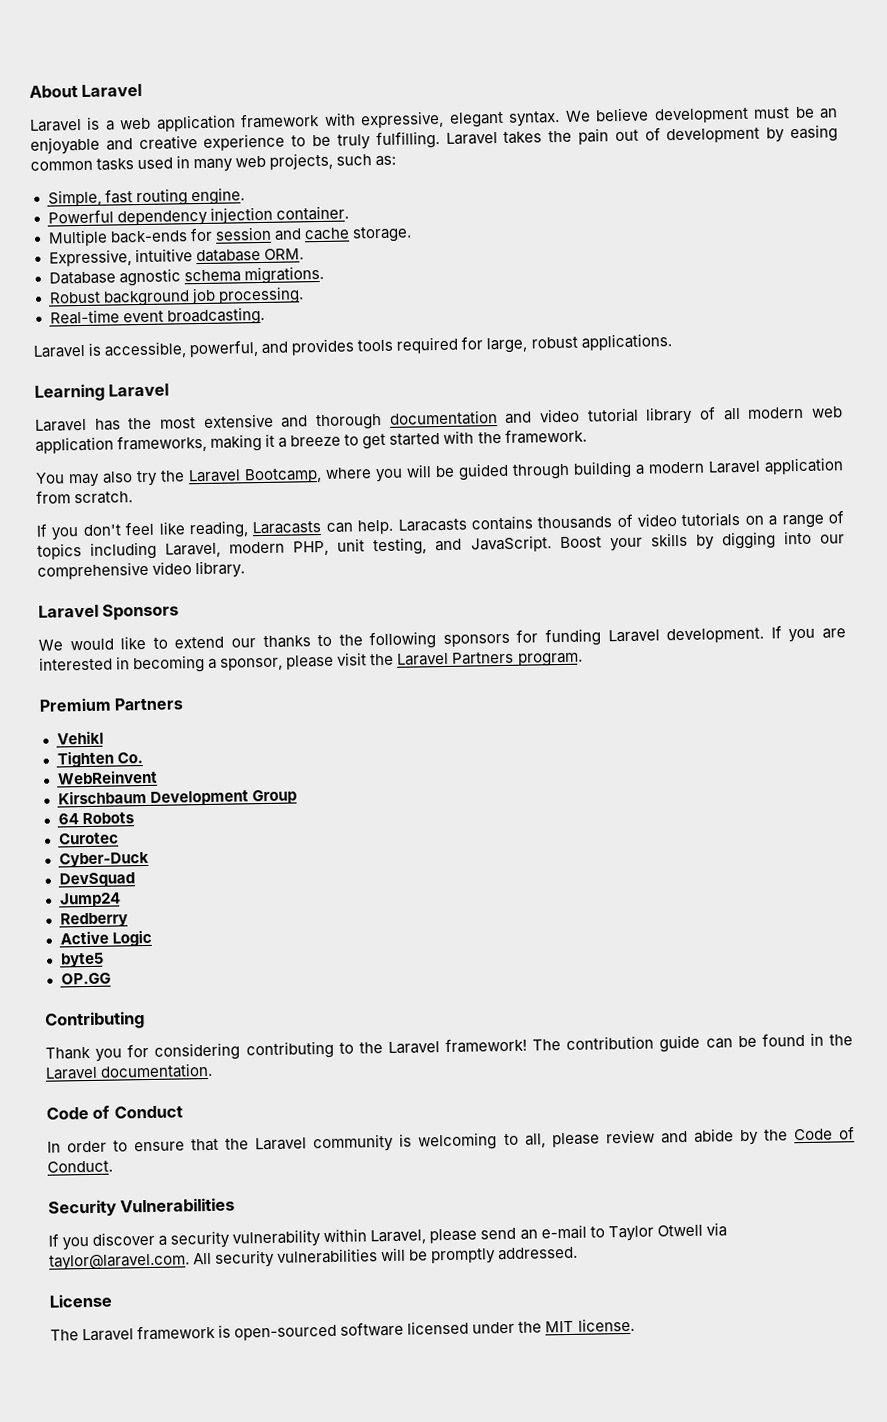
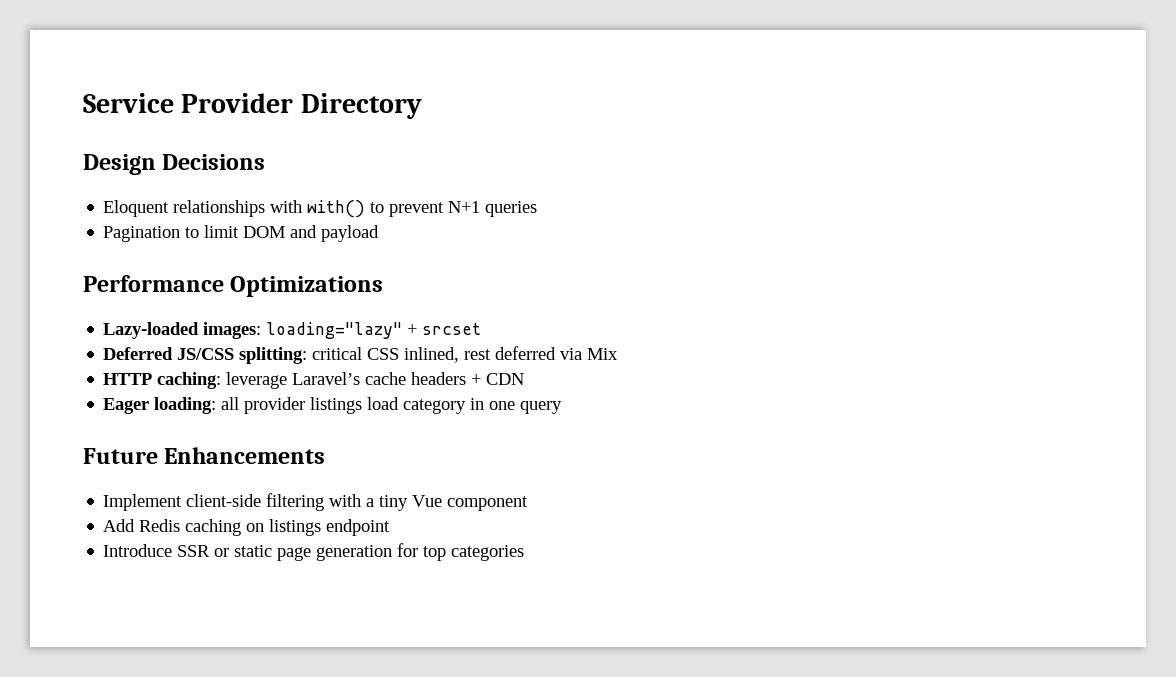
[29,83,143,98] [30,106,839,132] [30,124,838,155] [30,152,397,173] [47,187,245,207] [47,205,349,227] [47,226,412,247] [48,248,304,267] [48,265,324,287] [48,286,304,307] [49,306,265,326] [33,333,672,359] [34,383,170,402] [35,406,843,432] [35,428,587,454] [35,457,844,488] [36,490,134,505] [36,510,845,541] [37,530,846,560] [37,560,246,580] [38,603,180,621] [38,625,847,651] [39,651,583,674] [39,697,184,712] [56,730,104,745] [56,750,143,768] [56,769,158,785] [57,789,297,806] [57,812,134,825] [57,832,119,845] [58,851,149,868] [58,872,135,888] [59,892,121,908] [59,912,128,928] [59,929,152,947] [60,952,104,968] [60,972,111,985] [44,1011,145,1030] [45,1032,853,1062] [45,1062,214,1080] [46,1105,183,1120] [47,1126,856,1153] [47,1160,113,1173] [48,1197,236,1217] [48,1222,727,1251] [49,1246,579,1271] [49,1293,112,1308] [50,1317,635,1342] About Laravel // Laravel is a web application framework with expressive, elegant syntax. We believe development must be an enjoyable and creative experience to be truly fulfilling. Laravel takes the pain out of development by easing common tasks used in many web projects, such as: // Simple, fast routing engine. // Powerful dependency injection container. // Multiple back-ends for session and cache storage. // Expressive, intuitive database ORM. // Database agnostic schema migrations. // Robust background job processing. // Real-time event broadcasting. // Laravel is accessible, powerful, and provides tools required for large, robust applications. // Learning Laravel // Laravel has the most extensive and thorough documentation and video tutorial library of all modern web application frameworks, making it a breeze to get started with the framework. // You may also try the Laravel Bootcamp, where you will be guided through building a modern Laravel application from scratch. // If you don't feel like reading, Laracasts can help. Laracasts contains thousands of video tutorials on a range of topics including Laravel, modern PHP, unit testing, and JavaScript. Boost your skills by digging into our comprehensive video library. // Laravel Sponsors // We would like to extend our thanks to the following sponsors for funding Laravel development. If you are interested in becoming a sponsor, please visit the Laravel Partners program. // Premium Partners // Vehikl // Tighten Co. // WebReinvent // Kirschbaum Development Group // 64 Robots // Curotec // Cyber-Duck // DevSquad // Jump24 // Redberry // Active Logic // byte5 // OP.GG // Contributing // Thank you for considering contributing to the Laravel framework! The contribution guide can be found in the Laravel documentation. // Code of Conduct // In order to ensure that the Laravel community is welcoming to all, please review and abide by the Code of Conduct. // Security Vulnerabilities // If you discover a security vulnerability within Laravel, please send an e-mail to Taylor Otwell via taylor@laravel.com. All security vulnerabilities will be promptly addressed. // License // The Laravel framework is open-sourced software licensed under the MIT license. -> [83,93,422,119] [83,154,266,175] [103,200,538,218] [103,225,380,242] [83,275,384,297] [103,322,482,339] [103,346,619,364] [103,372,525,389] [103,397,563,414] [83,447,326,464] [103,493,529,511] [103,519,391,536] [103,543,525,561] Service Provider Directory // Design Decisions // Eloquent relationships with with() to prevent N+1 queries // Pagination to limit DOM and payload // Performance Optimizations // Lazy-loaded images: loading="lazy" + srcset // Deferred JS/CSS splitting: critical CSS inlined, rest deferred via Mix // HTTP caching: leverage Laravel’s cache headers + CDN // Eager loading: all provider listings load category in one query // Future Enhancements // Implement client-side filtering with a tiny Vue component // Add Redis caching on listings endpoint // Introduce SSR or static page generation for top categories

